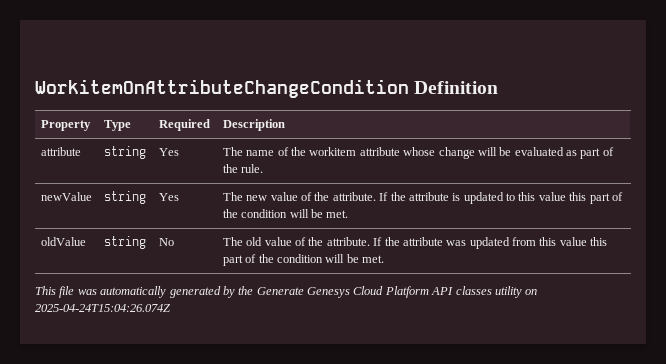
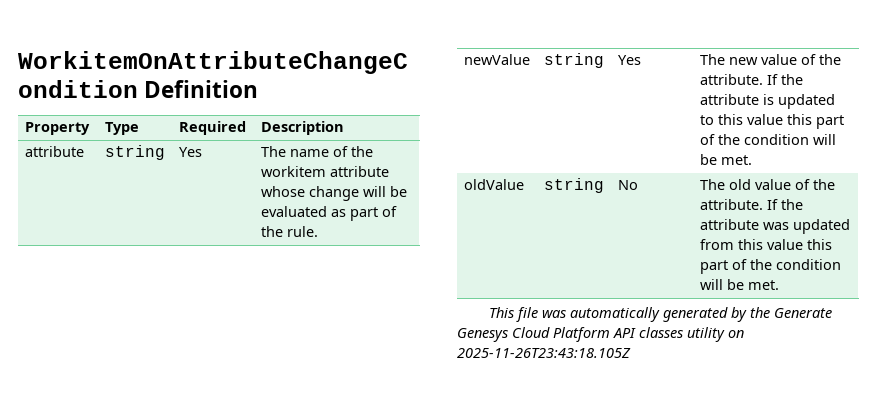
[35,304,171,312] 2025-04-24T15:04:26.074Z -> [457,348,631,358] 2025-11-26T23:43:18.105Z

